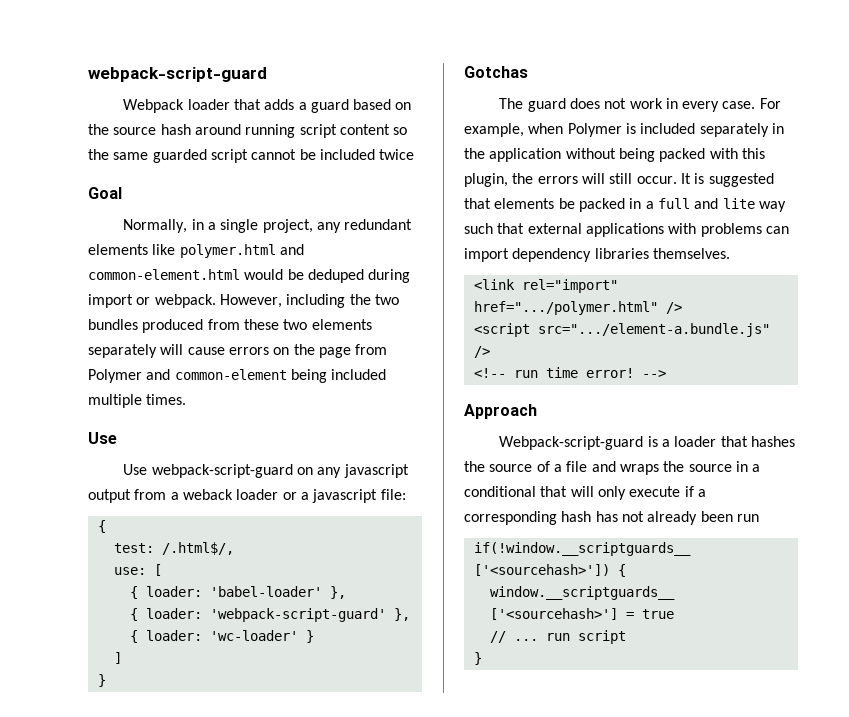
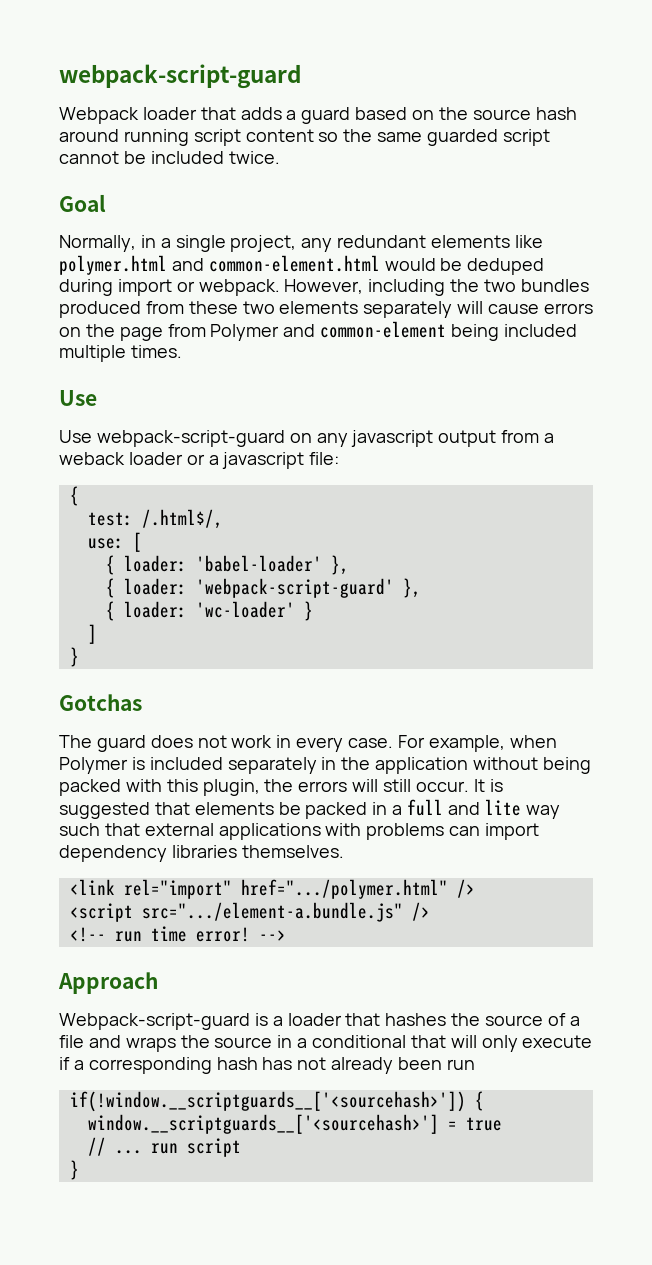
[379,149,415,160] twice -> [228,151,280,164] twice.

